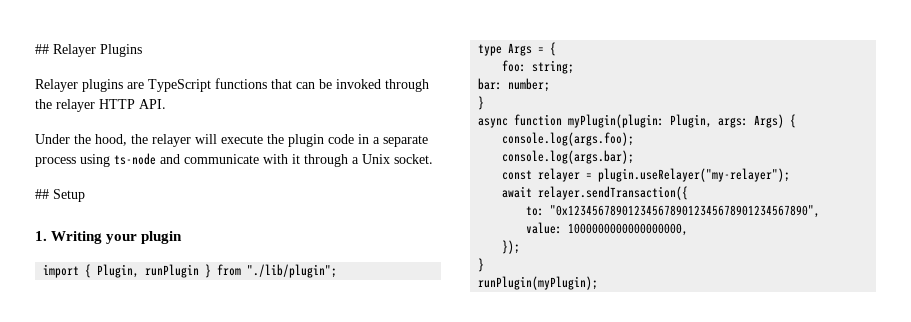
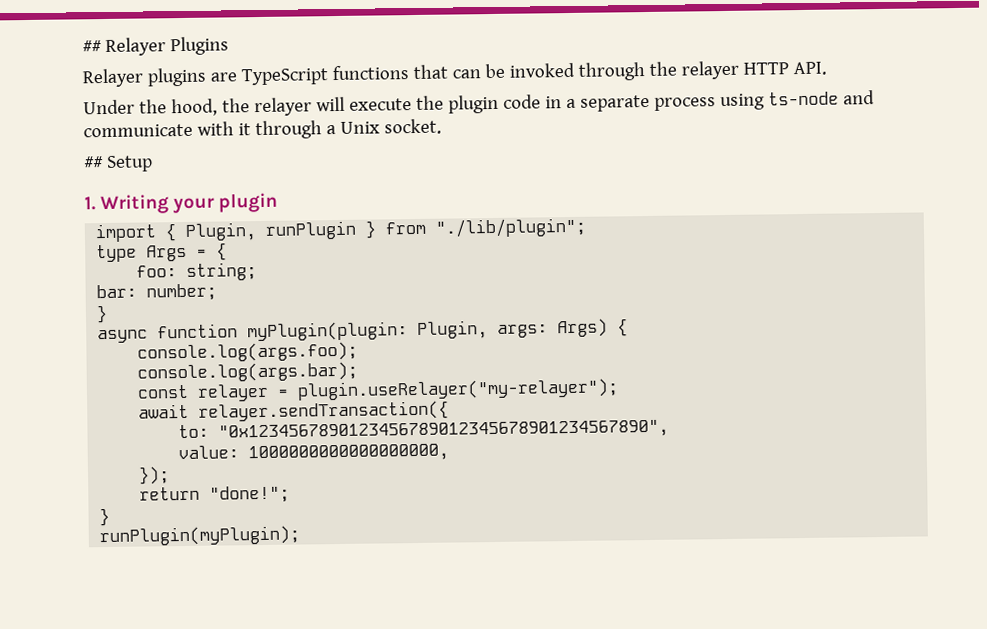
(521, 247) none -> [139,485,291,503] // return "done!";

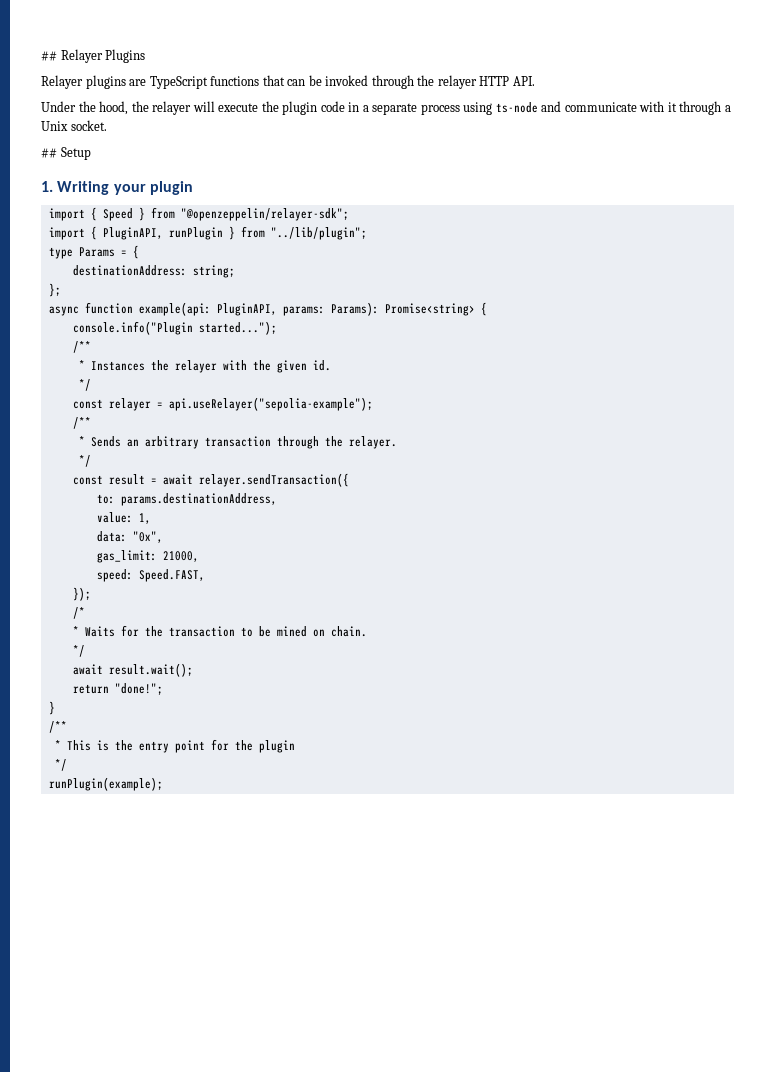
[185,222,258,241] Plugin, -> [102,207,349,221] [48,226,163,240] Speed } from "@openzeppelin/relayer-sdk"; // import { PluginAPI,
[435,217,587,238] "./lib/plugin"; -> [270,227,367,240] "../lib/plugin";
[146,244,188,262] Args -> [78,247,115,257] Params
[136,265,178,278] foo: -> [72,265,187,276] destinationAddress:
[96,283,218,301] [96,304,109,324] bar: number; // } -> [48,283,61,297] };
[247,318,629,342] [137,341,359,363] [137,361,359,383] [137,378,620,402] myPlugin(plugin: Plugin, args: Args) { // console.log(args.foo); // console.log(args.bar); // const relayer = plugin.useRelayer("my-relayer"); // -> [138,302,487,316] [72,321,277,335] [72,341,91,353] [78,360,331,373] [78,379,91,391] [72,397,373,411] [72,417,91,429] [78,436,397,449] [78,455,91,467] [72,474,157,485] example(api: PluginAPI, params: Params): Promise<string> { // console.info("Plugin started..."); // /** // * Instances the relayer with the given id. // */ // const relayer = api.useRelayer("sepolia-example"); // /** // * Sends an arbitrary transaction through the relayer. // */ // const result =
[218,419,670,442] "0x1234567890123456789012345678901234567890", -> [120,493,277,506] params.destinationAddress,
[248,443,450,463] [138,466,171,485] [139,485,291,503] [99,507,111,527] [99,525,301,547] 1000000000000000000, // }); // return "done!"; // } // runPlugin(myPlugin); -> [138,513,151,524] [96,531,163,543] [96,550,199,563] [96,569,205,582] [72,587,91,601] [72,607,85,619] [72,625,367,637] [72,645,85,657] [72,663,193,677] [72,683,163,695] [48,701,55,715] [48,721,67,733] [54,739,295,753] [54,759,67,771] [48,777,163,791] 1, // data: "0x", // gas_limit: 21000, // speed: Speed.FAST, // }); // /* // * Waits for the transaction to be mined on chain. // */ // await result.wait(); // return "done!"; // } // /** // * This is the entry point for the plugin // */ // runPlugin(example);

